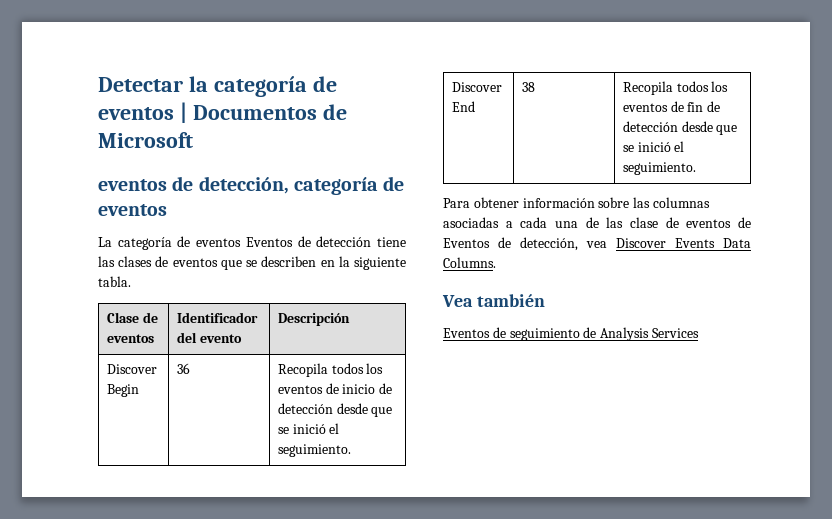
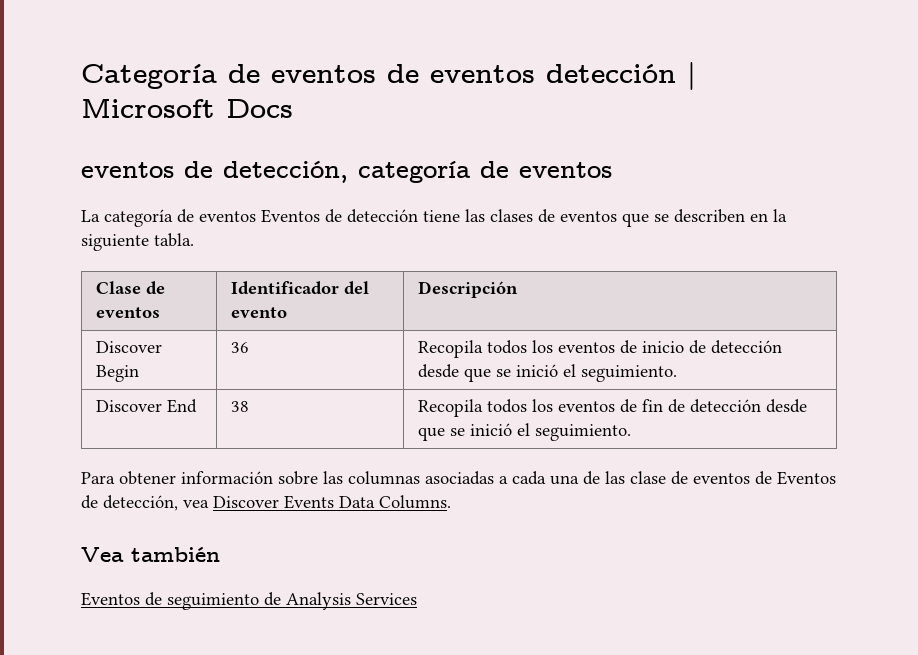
[98,76,337,97] [98,102,347,123] Detectar la categoría de eventos | Documentos de -> [81,62,696,90] Categoría de eventos de eventos detección |
(193, 140) none -> [226,99,293,118] Docs

